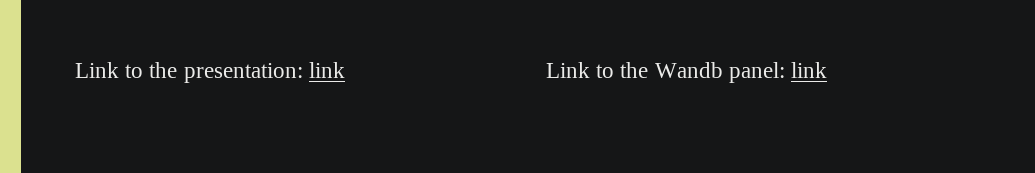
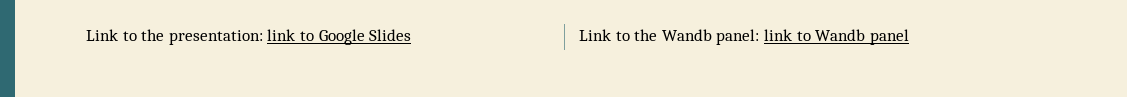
(345, 70) none -> [299,29,412,45] to Google Slides
(828, 70) none -> [796,29,909,45] to Wandb panel

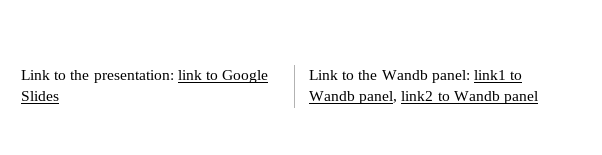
[763,29,792,41] link -> [473,70,523,80] [309,91,434,104] link1 to Wandb panel, link2

